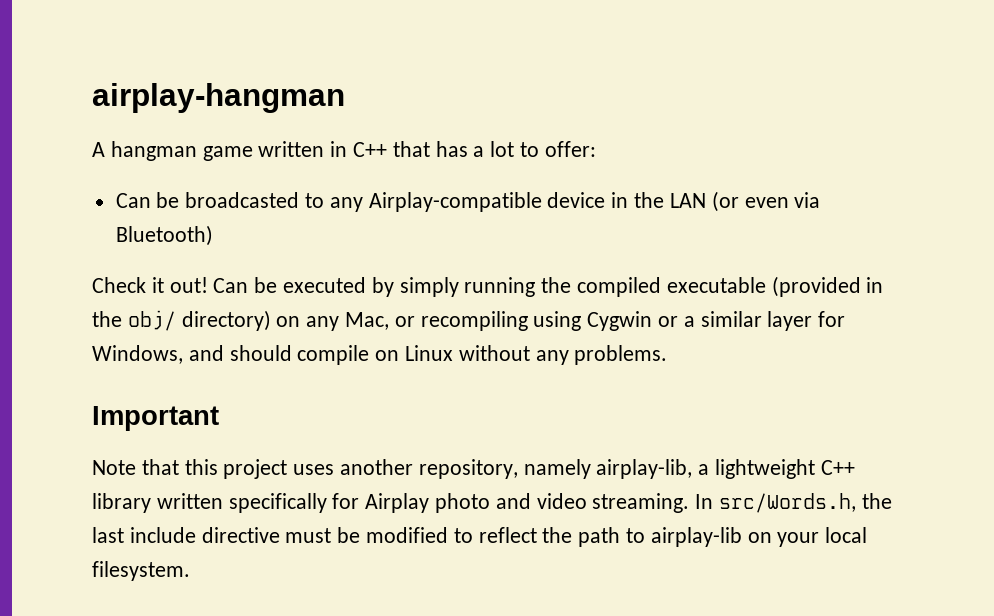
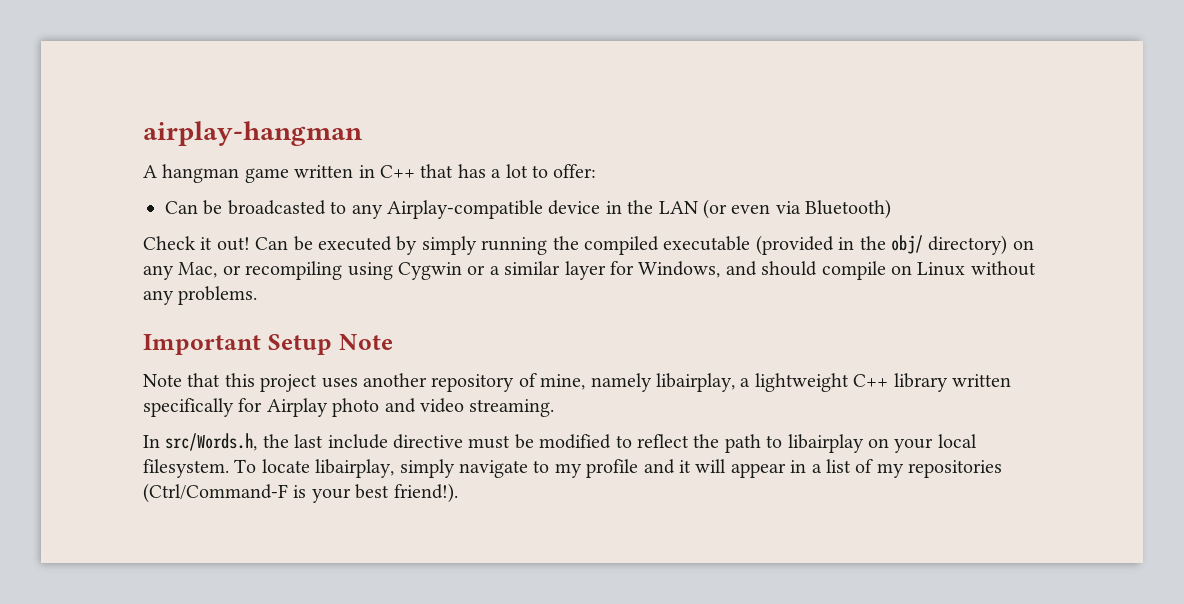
(219, 418) none -> [267,334,393,355] Setup Note
[418,459,693,479] repository, namely airplay-lib, -> [431,373,735,392] repository of mine, namely libairplay,
(690, 503) none -> (555, 408) //
[650,527,742,547] airplay-lib -> [787,434,864,453] libairplay
(190, 571) none -> [234,459,1003,478] [143,483,458,503] To locate libairplay, simply navigate to my profile and it will appear in a list of my repositories (Ctrl/Command-F is your best friend!).

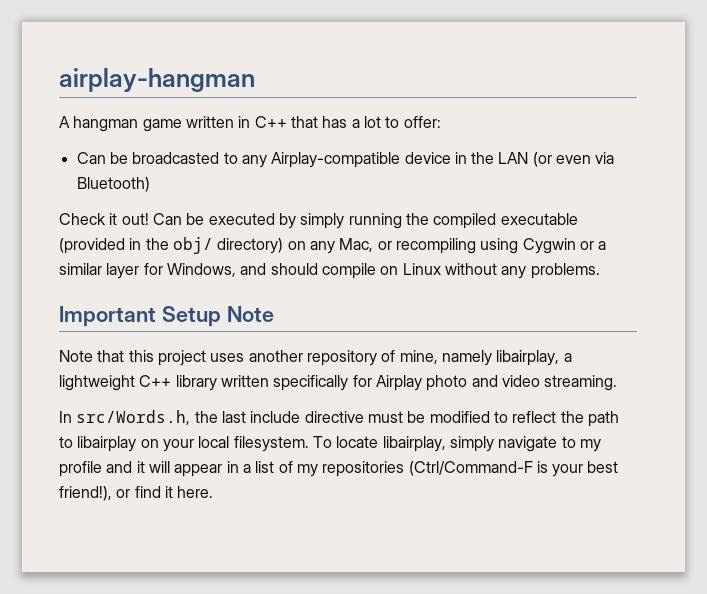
[393,483,458,503] friend!). -> [59,486,214,501] friend!), or find it here.

